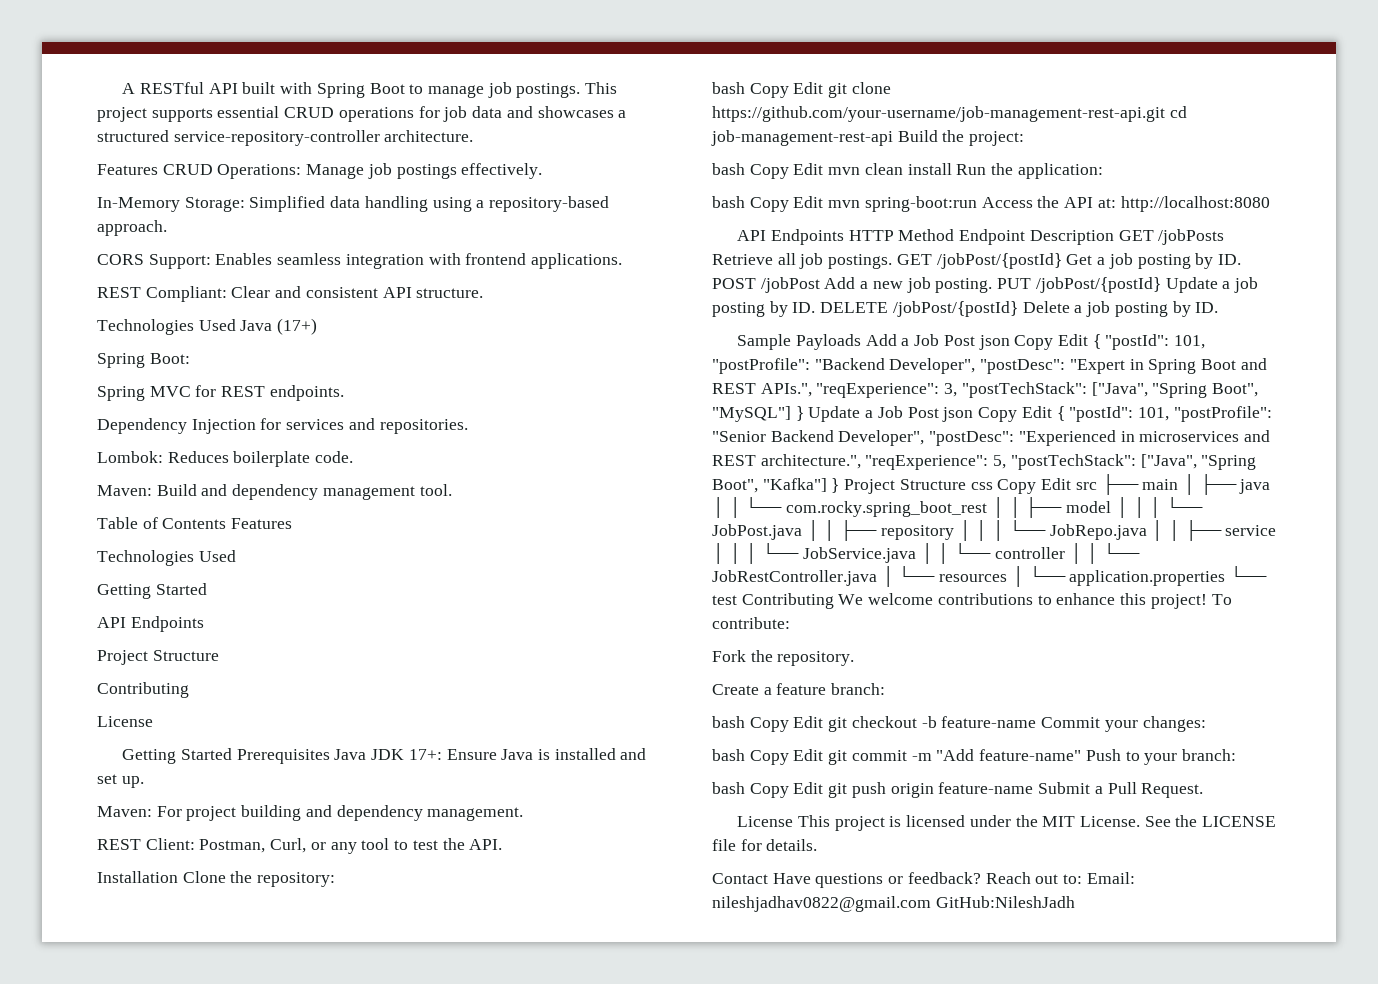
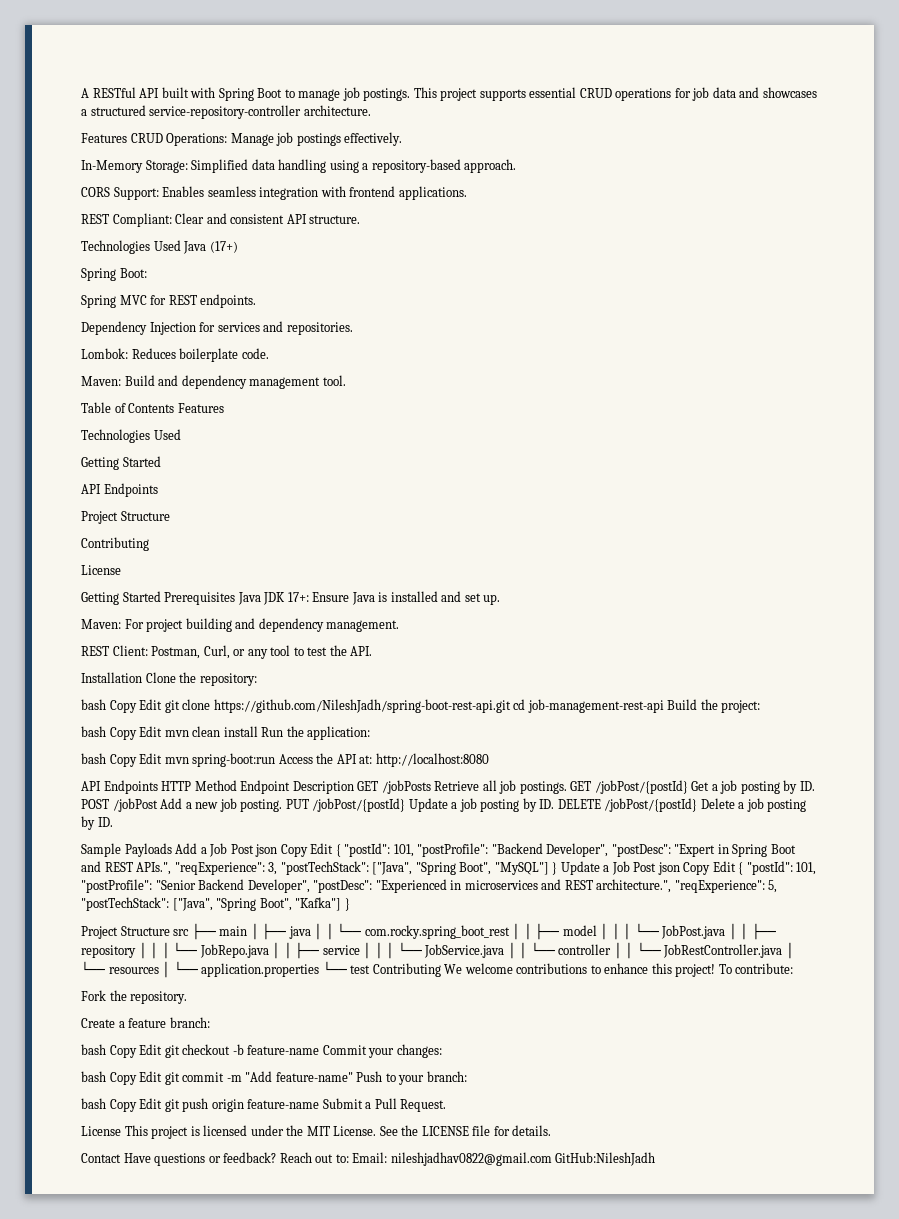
[712,106,1165,122] https://github.com/your-username/job-management-rest-api.git -> [213,699,511,713] https://github.com/NileshJadh/spring-boot-rest-api.git
[844,478,1072,494] Project Structure css Copy Edit -> [81,926,170,939] // Project Structure

